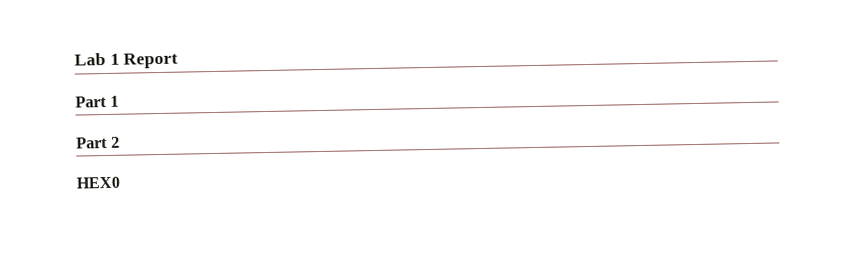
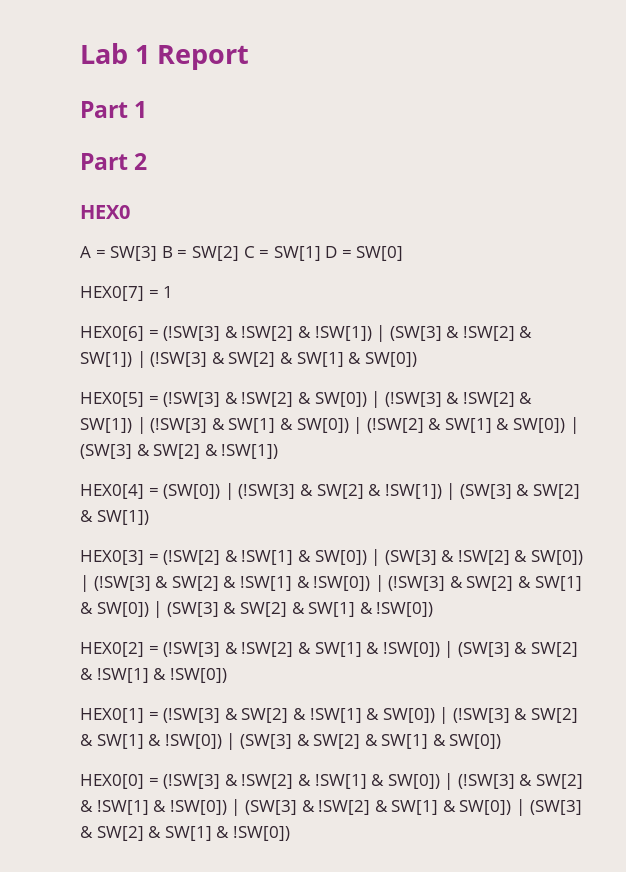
(120, 182) none -> [80,246,404,261] [80,286,174,301] [80,325,533,342] [80,351,417,368] [80,391,533,408] [80,417,579,434] [80,444,279,459] [80,483,581,500] [80,510,149,525] [80,549,584,566] [80,575,582,592] [80,601,434,618] [80,641,579,658] [80,668,227,683] [80,707,579,724] [80,733,502,750] [80,773,584,790] [80,799,582,816] [80,826,290,841] // A = SW[3] B = SW[2] C = SW[1] D = SW[0] // HEX0[7] = 1 // HEX0[6] = (!SW[3] & !SW[2] & !SW[1]) | (SW[3] & !SW[2] & SW[1]) | (!SW[3] & SW[2] & SW[1] & SW[0]) // HEX0[5] = (!SW[3] & !SW[2] & SW[0]) | (!SW[3] & !SW[2] & SW[1]) | (!SW[3] & SW[1] & SW[0]) | (!SW[2] & SW[1] & SW[0]) | (SW[3] & SW[2] & !SW[1]) // HEX0[4] = (SW[0]) | (!SW[3] & SW[2] & !SW[1]) | (SW[3] & SW[2] & SW[1]) // HEX0[3] = (!SW[2] & !SW[1] & SW[0]) | (SW[3] & !SW[2] & SW[0]) | (!SW[3] & SW[2] & !SW[1] & !SW[0]) | (!SW[3] & SW[2] & SW[1] & SW[0]) | (SW[3] & SW[2] & SW[1] & !SW[0]) // HEX0[2] = (!SW[3] & !SW[2] & SW[1] & !SW[0]) | (SW[3] & SW[2] & !SW[1] & !SW[0]) // HEX0[1] = (!SW[3] & SW[2] & !SW[1] & SW[0]) | (!SW[3] & SW[2] & SW[1] & !SW[0]) | (SW[3] & SW[2] & SW[1] & SW[0]) // HEX0[0] = (!SW[3] & !SW[2] & !SW[1] & SW[0]) | (!SW[3] & SW[2] & !SW[1] & !SW[0]) | (SW[3] & !SW[2] & SW[1] & SW[0]) | (SW[3] & SW[2] & SW[1] & !SW[0])

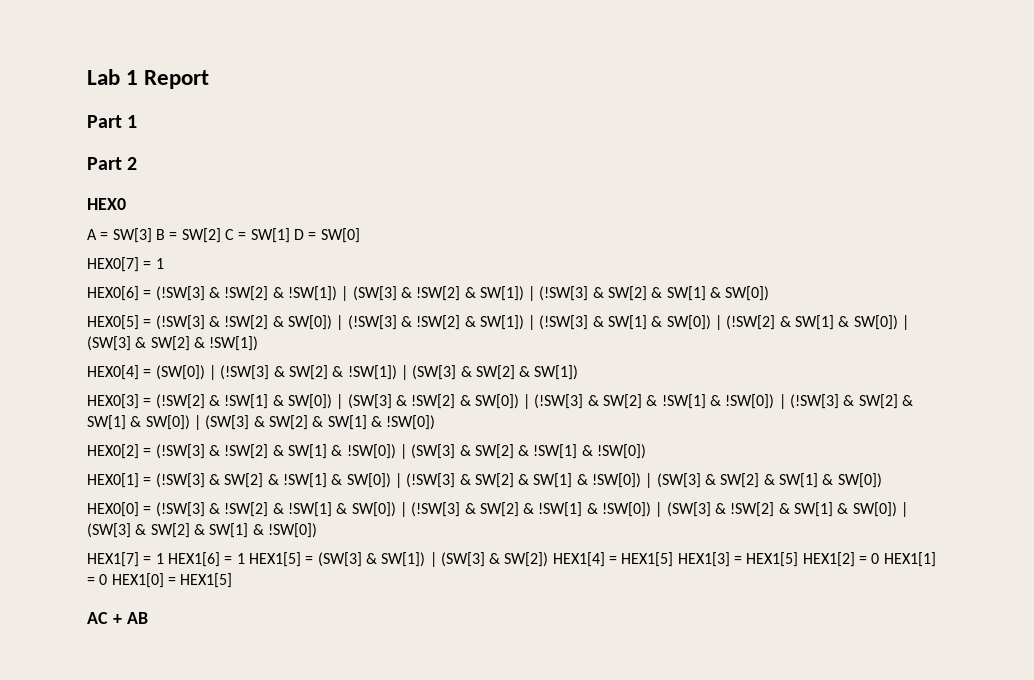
(290, 833) none -> [87,552,936,567] [87,573,233,588] [87,612,148,624] // HEX1[7] = 1 HEX1[6] = 1 HEX1[5] = (SW[3] & SW[1]) | (SW[3] & SW[2]) HEX1[4] = HEX1[5] HEX1[3] = HEX1[5] HEX1[2] = 0 HEX1[1] = 0 HEX1[0] = HEX1[5] // AC + AB

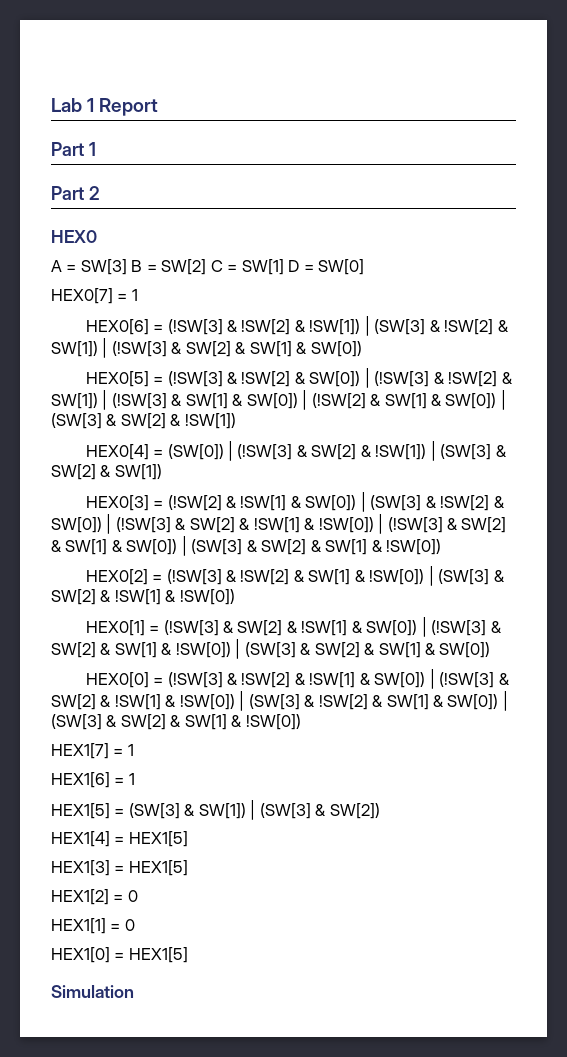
(164, 558) none -> (134, 750) //
(245, 558) none -> (135, 779) //
(549, 559) none -> (380, 811) //
(674, 559) none -> (188, 839) //
(799, 559) none -> (188, 868) //
(880, 558) none -> (138, 896) //
(108, 579) none -> (135, 925) //
[87,612,148,624] AC + AB -> [51,985,134,998] Simulation

